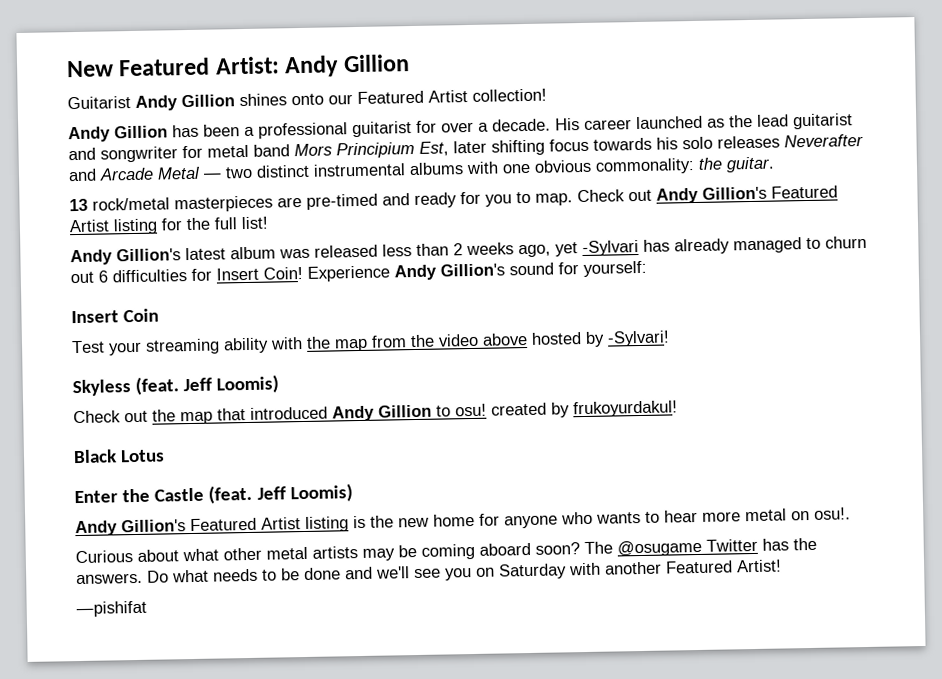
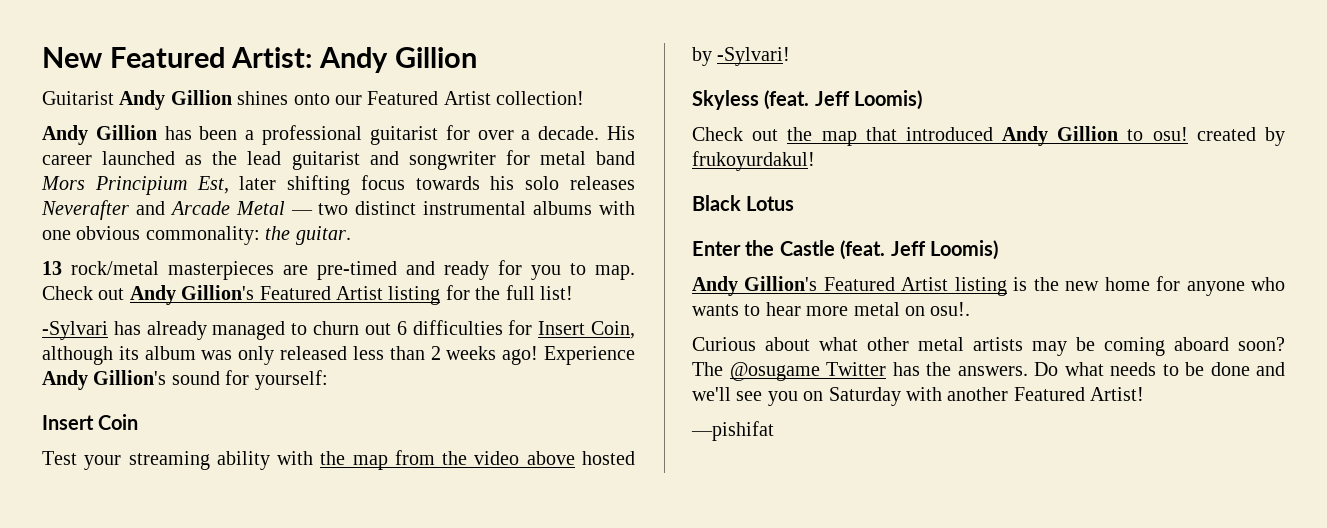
[70,242,578,266] Andy Gillion's latest album was released less than 2 weeks ago, yet -> (573, 293) none
[263,266,303,280] Coin! -> [591,321,635,339] [42,346,539,365] Coin, although its album was only released less than 2 weeks ago!

